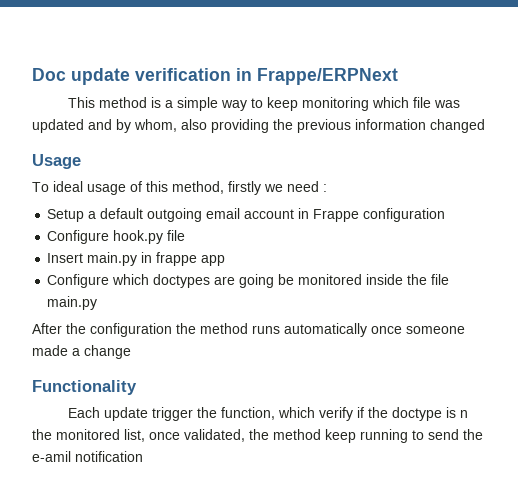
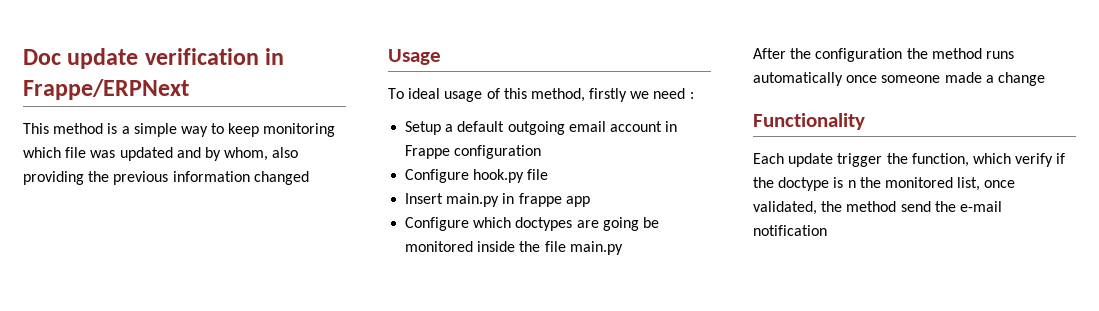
[325,429,424,443] keep running to -> (897, 206) none
[32,451,71,462] e-amil -> [959,201,1002,212] e-mail

